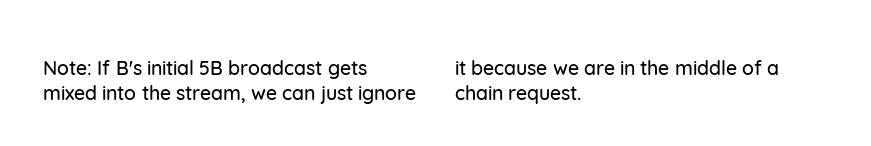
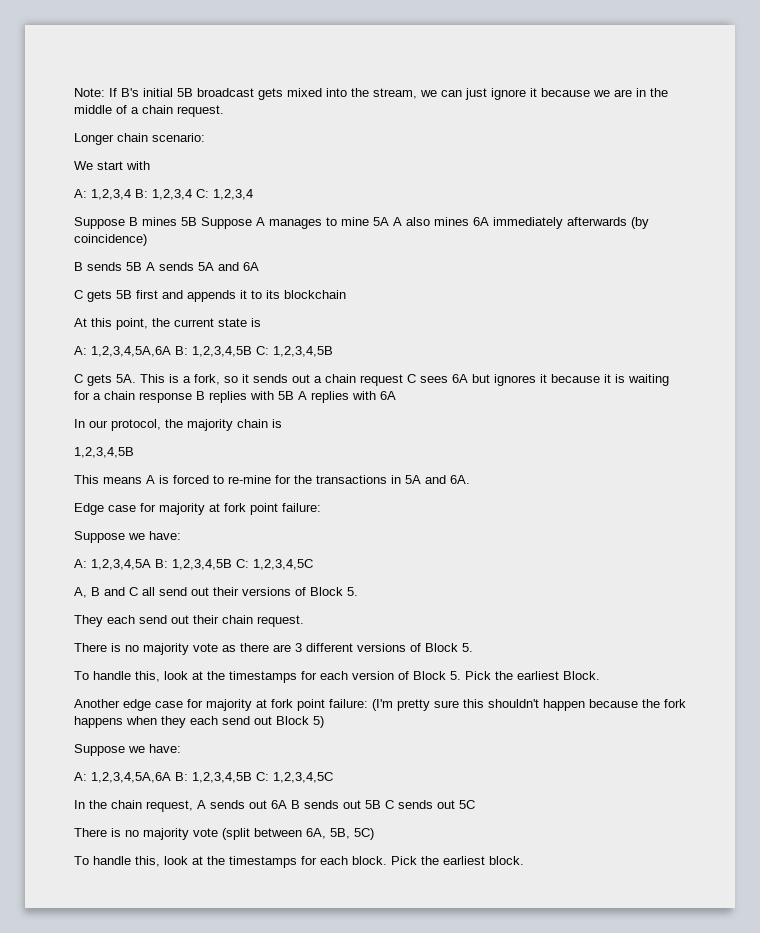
(582, 95) none -> [74,133,205,145] [74,161,150,170] [74,189,253,200] [74,217,649,229] [74,234,147,246] [74,262,259,271] [74,290,346,302] [74,318,261,330] [74,346,333,357] [74,374,669,386] [74,391,396,403] [74,419,282,431] [74,447,134,458] [74,475,470,484] [74,503,321,515] [74,531,181,543] [74,559,313,570] [74,587,358,598] [74,615,304,627] [74,643,473,655] [74,671,600,683] [74,699,686,711] [74,716,324,728] [74,744,181,756] [74,772,333,783] [74,800,475,812] [74,828,374,840] [74,856,524,868] // Longer chain scenario: // We start with // A: 1,2,3,4 B: 1,2,3,4 C: 1,2,3,4 // Suppose B mines 5B Suppose A manages to mine 5A A also mines 6A immediately afterwards (by coincidence) // B sends 5B A sends 5A and 6A // C gets 5B first and appends it to its blockchain // At this point, the current state is // A: 1,2,3,4,5A,6A B: 1,2,3,4,5B C: 1,2,3,4,5B // C gets 5A. This is a fork, so it sends out a chain request C sees 6A but ignores it because it is waiting for a chain response B replies with 5B A replies with 6A // In our protocol, the majority chain is // 1,2,3,4,5B // This means A is forced to re-mine for the transactions in 5A and 6A. // Edge case for majority at fork point failure: // Suppose we have: // A: 1,2,3,4,5A B: 1,2,3,4,5B C: 1,2,3,4,5C // A, B and C all send out their versions of Block 5. // They each send out their chain request. // There is no majority vote as there are 3 different versions of Block 5. // To handle this, look at the timestamps for each version of Block 5. Pick the earliest Block. // Another edge case for majority at fork point failure: (I'm pretty sure this shouldn't happen because the fork happens when they each send out Block 5) // Suppose we have: // A: 1,2,3,4,5A,6A B: 1,2,3,4,5B C: 1,2,3,4,5C // In the chain request, A sends out 6A B sends out 5B C sends out 5C // There is no majority vote (split between 6A, 5B, 5C) // To handle this, look at the timestamps for each block. Pick the earliest block.

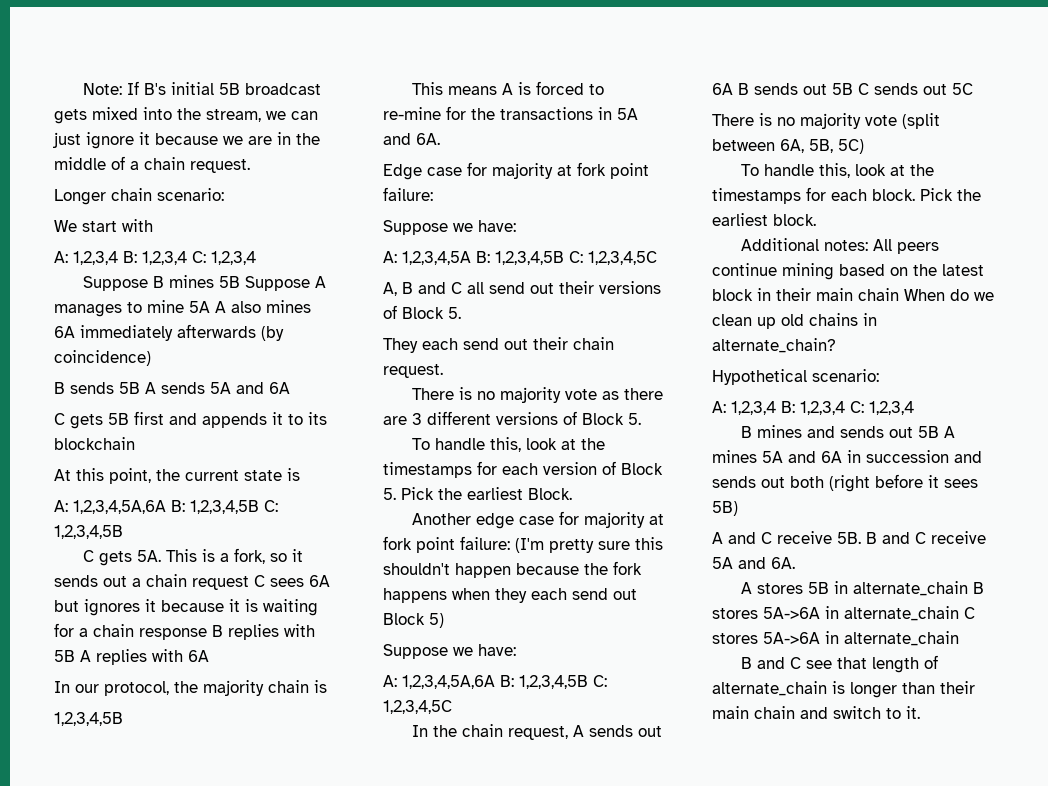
(524, 860) none -> [740,238,939,254] [712,263,984,280] [712,288,994,301] [712,313,877,329] [712,338,836,353] [712,369,879,385] [712,401,914,415] [740,425,955,438] [712,450,982,463] [712,474,978,492] [712,501,738,516] [712,531,986,544] [712,557,795,569] [740,581,984,596] [712,606,975,621] [712,631,959,646] [740,655,938,673] [712,681,975,698] [712,706,920,719] // Additional notes: All peers continue mining based on the latest block in their main chain When do we clean up old chains in alternate_chain? // Hypothetical scenario: // A: 1,2,3,4 B: 1,2,3,4 C: 1,2,3,4 // B mines and sends out 5B A mines 5A and 6A in succession and sends out both (right before it sees 5B) // A and C receive 5B. B and C receive 5A and 6A. // A stores 5B in alternate_chain B stores 5A->6A in alternate_chain C stores 5A->6A in alternate_chain // B and C see that length of alternate_chain is longer than their main chain and switch to it.

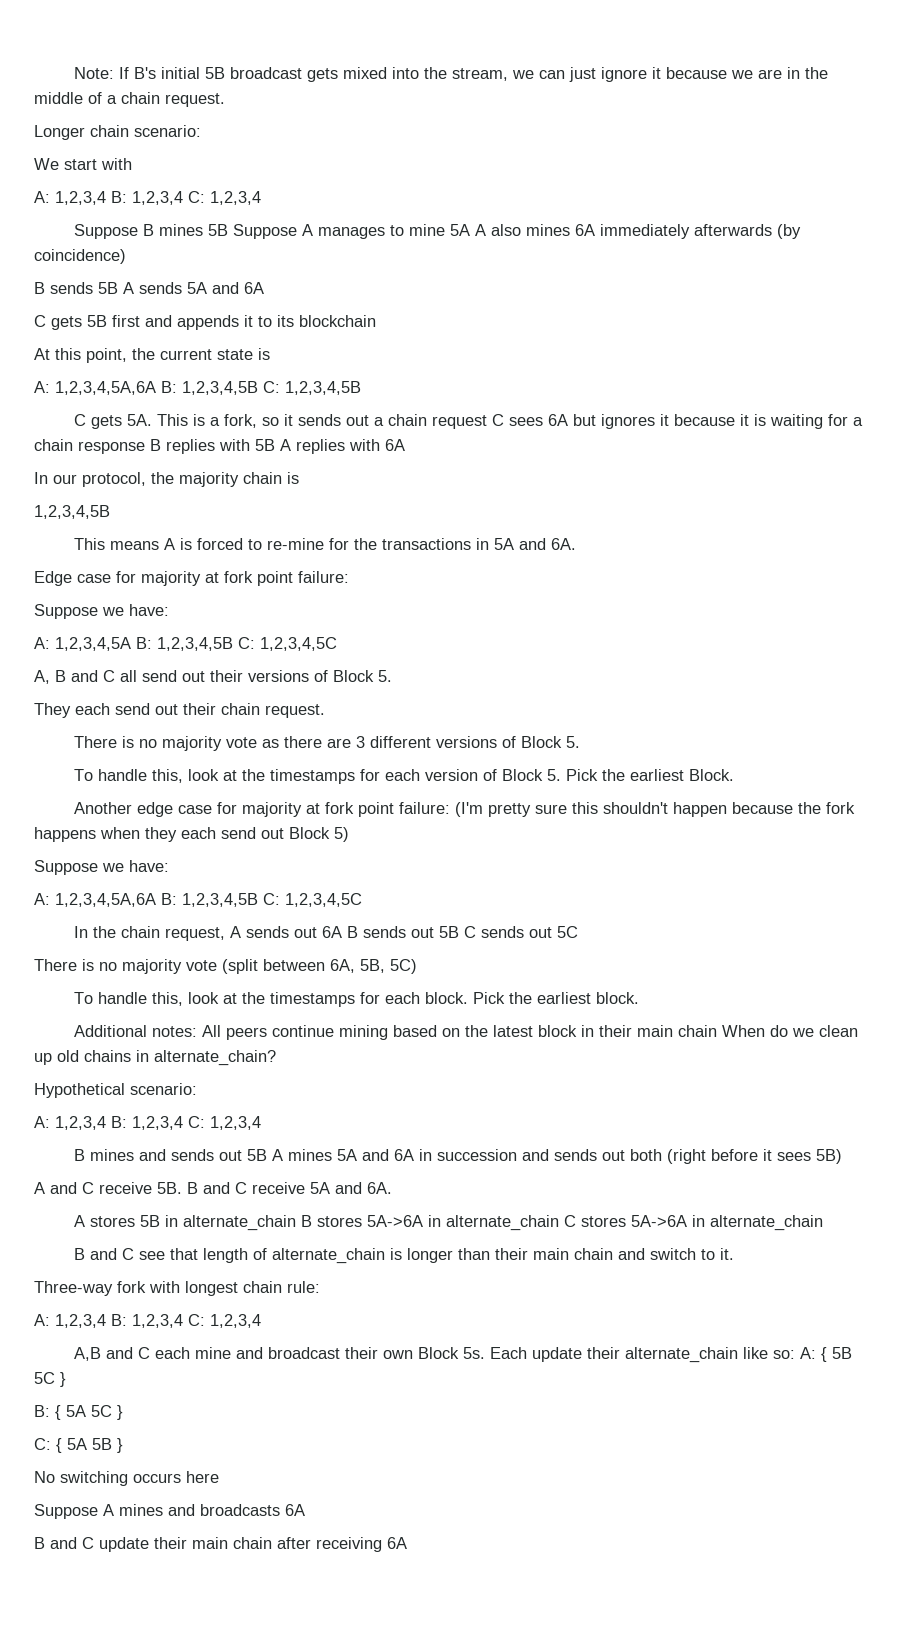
(920, 712) none -> [34,1281,320,1296] [34,1314,261,1328] [73,1347,852,1363] [34,1372,66,1387] [34,1405,123,1420] [34,1438,123,1453] [34,1471,219,1486] [34,1504,305,1519] [34,1537,407,1552] // Three-way fork with longest chain rule: // A: 1,2,3,4 B: 1,2,3,4 C: 1,2,3,4 // A,B and C each mine and broadcast their own Block 5s. Each update their alternate_chain like so: A: { 5B 5C } // B: { 5A 5C } // C: { 5A 5B } // No switching occurs here // Suppose A mines and broadcasts 6A // B and C update their main chain after receiving 6A

